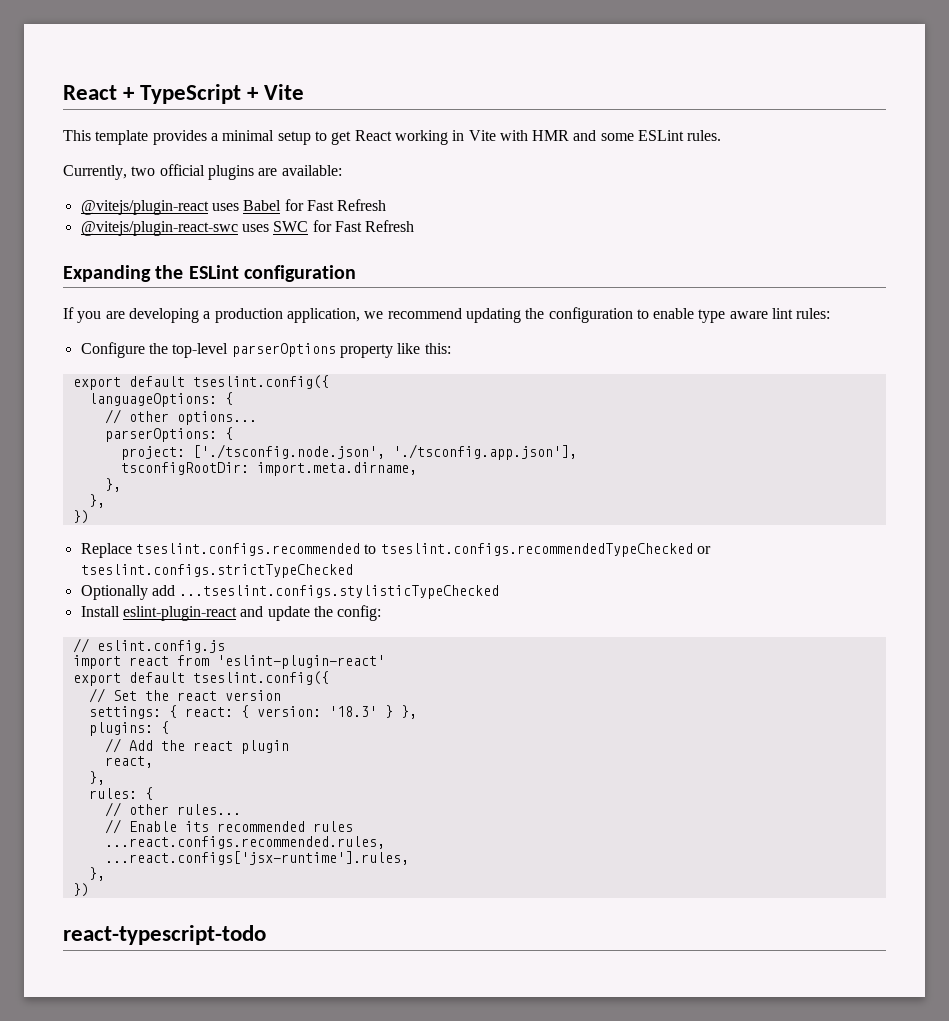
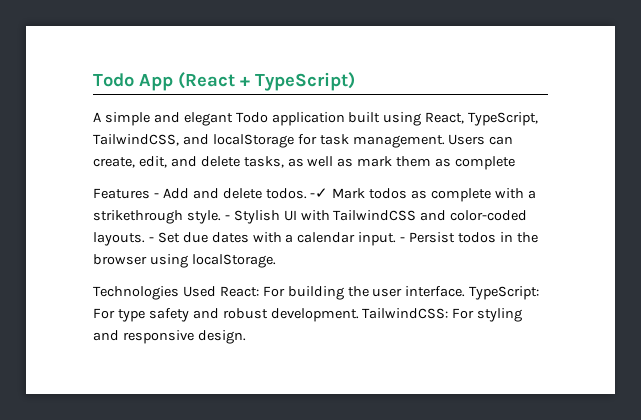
[63,84,305,104] [63,130,722,145] [63,164,342,180] [80,199,387,215] [80,220,415,236] [63,265,357,282] [63,307,831,323] [80,342,451,358] [72,375,329,390] [88,392,233,407] [104,409,257,425] [104,427,233,442] [120,444,577,460] [120,462,417,476] [104,478,121,492] [88,494,105,508] [72,510,89,524] [80,543,711,558] [80,564,353,578] [80,585,500,600] [80,605,382,621] [72,638,225,653] [72,655,385,669] [72,671,329,686] [88,688,281,703] [88,705,417,719] [88,721,169,736] [104,738,289,754] [104,756,153,768] [88,771,105,785] [88,787,153,800] [104,802,241,817] [104,819,353,834] [104,836,385,849] [104,851,409,865] [88,867,105,881] [72,883,89,897] [63,925,266,945] React + TypeScript + Vite // This template provides a minimal setup to get React working in Vite with HMR and some ESLint rules. // Currently, two official plugins are available: // @vitejs/plugin-react uses Babel for Fast Refresh // @vitejs/plugin-react-swc uses SWC for Fast Refresh // Expanding the ESLint configuration // If you are developing a production application, we recommend updating the configuration to enable type aware lint rules: // Configure the top-level parserOptions property like this: // export default tseslint.config({ // languageOptions: { // // other options... // parserOptions: { // project: ['./tsconfig.node.json', './tsconfig.app.json'], // tsconfigRootDir: import.meta.dirname, // }, // }, // }) // Replace tseslint.configs.recommended to tseslint.configs.recommendedTypeChecked or tseslint.configs.strictTypeChecked // Optionally add ...tseslint.configs.stylisticTypeChecked // Install eslint-plugin-react and update the config: // // eslint.config.js // import react from 'eslint-plugin-react' // export default tseslint.config({ // // Set the react version // settings: { react: { version: '18.3' } }, // plugins: { // // Add the react plugin // react, // }, // rules: { // // other rules... // // Enable its recommended rules // ...react.configs.recommended.rules, // ...react.configs['jsx-runtime'].rules, // }, // }) // react-typescript-todo -> [93,72,355,91] [93,112,539,126] [93,134,514,148] [93,156,516,170] [93,188,536,202] [93,210,528,224] [93,232,538,246] [93,254,276,268] [93,286,540,300] [93,308,523,322] [93,330,246,344] Todo App (React + TypeScript) // A simple and elegant Todo application built using React, TypeScript, TailwindCSS, and localStorage for task management. Users can create, edit, and delete tasks, as well as mark them as complete // Features - Add and delete todos. -✓ Mark todos as complete with a strikethrough style. - Stylish UI with TailwindCSS and color-coded layouts. - Set due dates with a calendar input. - Persist todos in the browser using localStorage. // Technologies Used React: For building the user interface. TypeScript: For type safety and robust development. TailwindCSS: For styling and responsive design.

